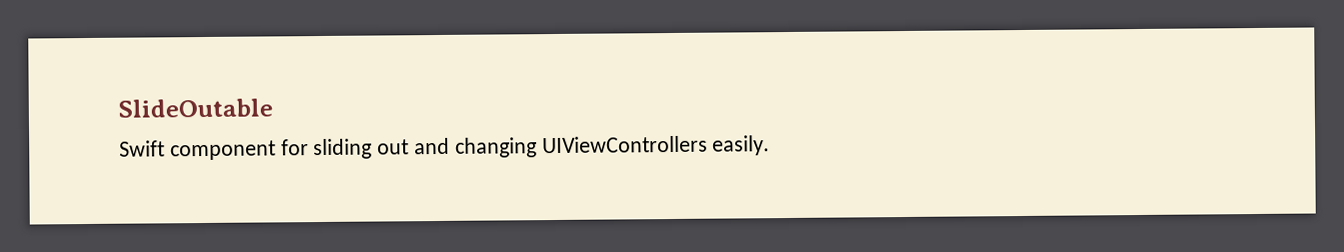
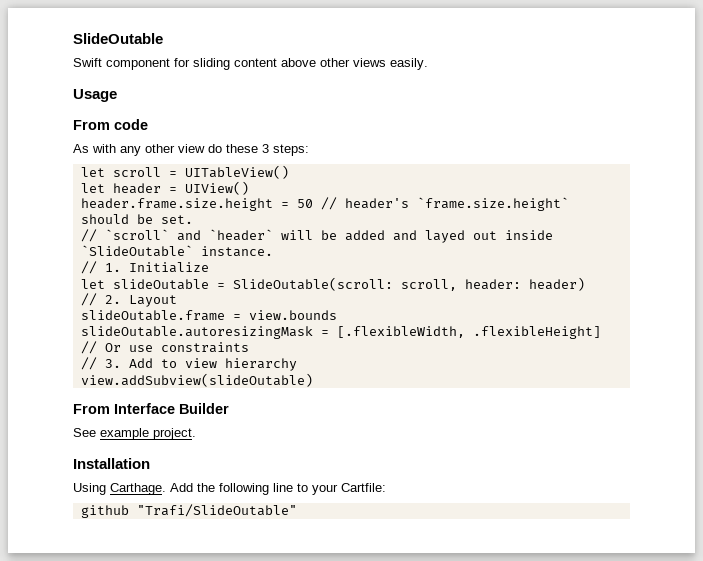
[377,135,771,158] out and changing UIViewControllers easily. -> [234,58,428,70] [73,89,117,102] [73,119,148,130] [73,144,309,156] [80,165,289,179] [80,181,249,195] [80,197,569,211] [80,214,193,224] [80,229,553,243] [80,245,273,257] [80,261,209,274] [80,277,585,291] [80,293,177,307] [80,310,337,321] [80,326,601,339] [80,341,249,354] [80,357,297,371] [80,373,313,387] [73,403,229,414] [73,428,196,440] [73,458,150,469] [73,483,386,495] [80,504,297,518] content above other views easily. // Usage // From code // As with any other view do these 3 steps: // let scroll = UITableView() // let header = UIView() // header.frame.size.height = 50 // header's `frame.size.height` should be set. // // `scroll` and `header` will be added and layed out inside `SlideOutable` instance. // // 1. Initialize // let slideOutable = SlideOutable(scroll: scroll, header: header) // // 2. Layout // slideOutable.frame = view.bounds // slideOutable.autoresizingMask = [.flexibleWidth, .flexibleHeight] // Or use constraints // // 3. Add to view hierarchy // view.addSubview(slideOutable) // From Interface Builder // See example project. // Installation // Using Carthage. Add the following line to your Cartfile: // github "Trafi/SlideOutable"

